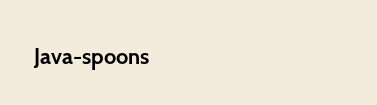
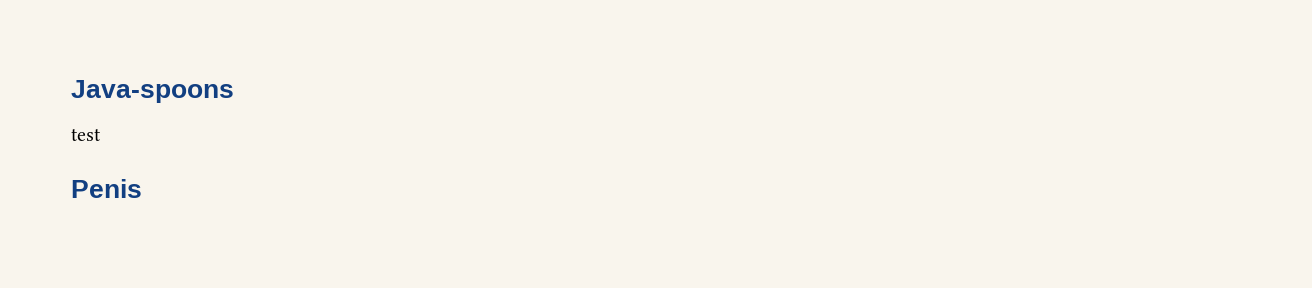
(149, 59) none -> [71,128,101,141] [71,179,142,198] // test // Penis

